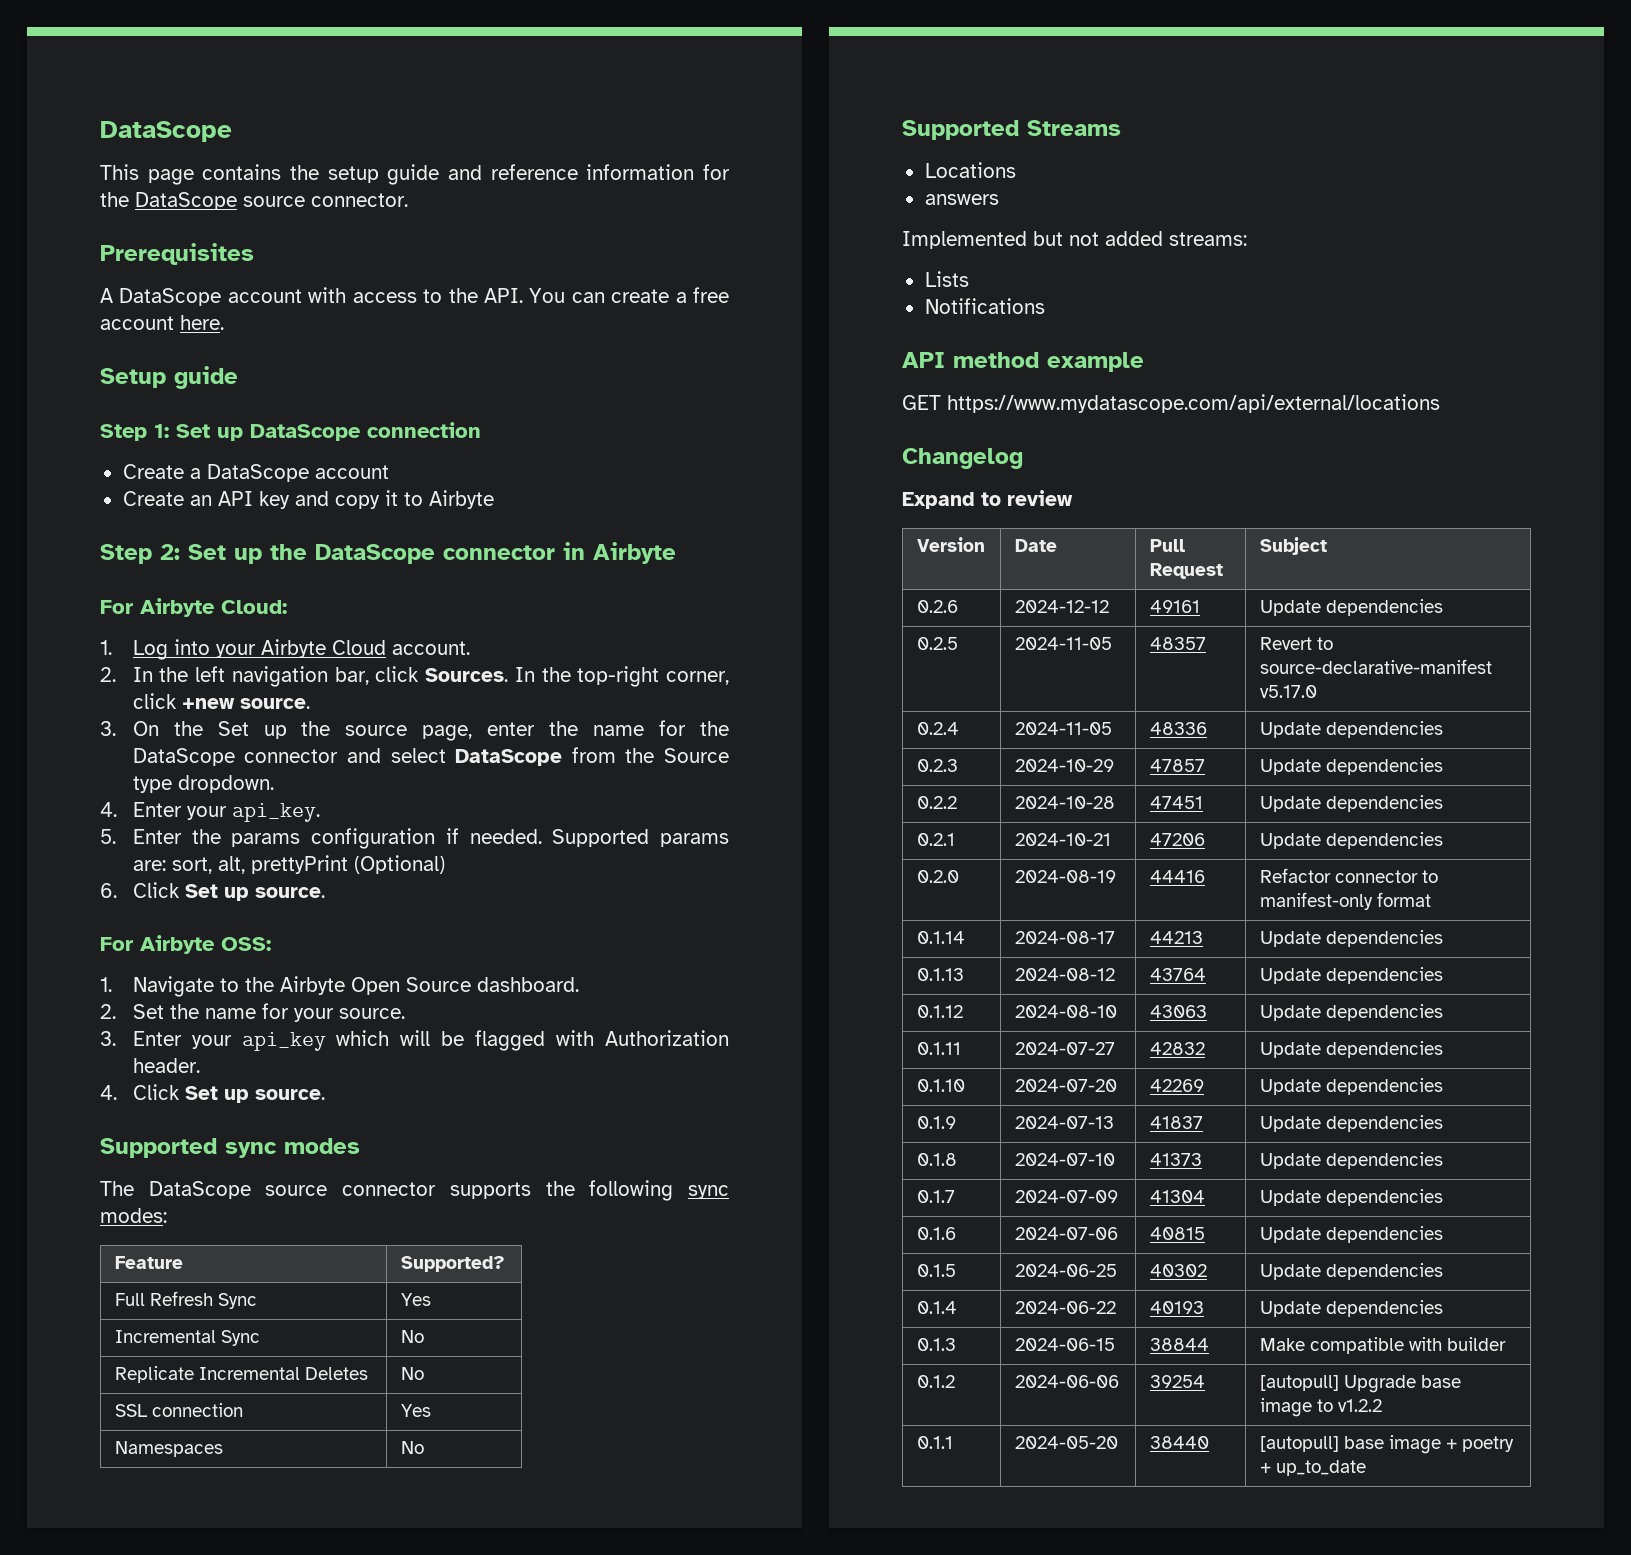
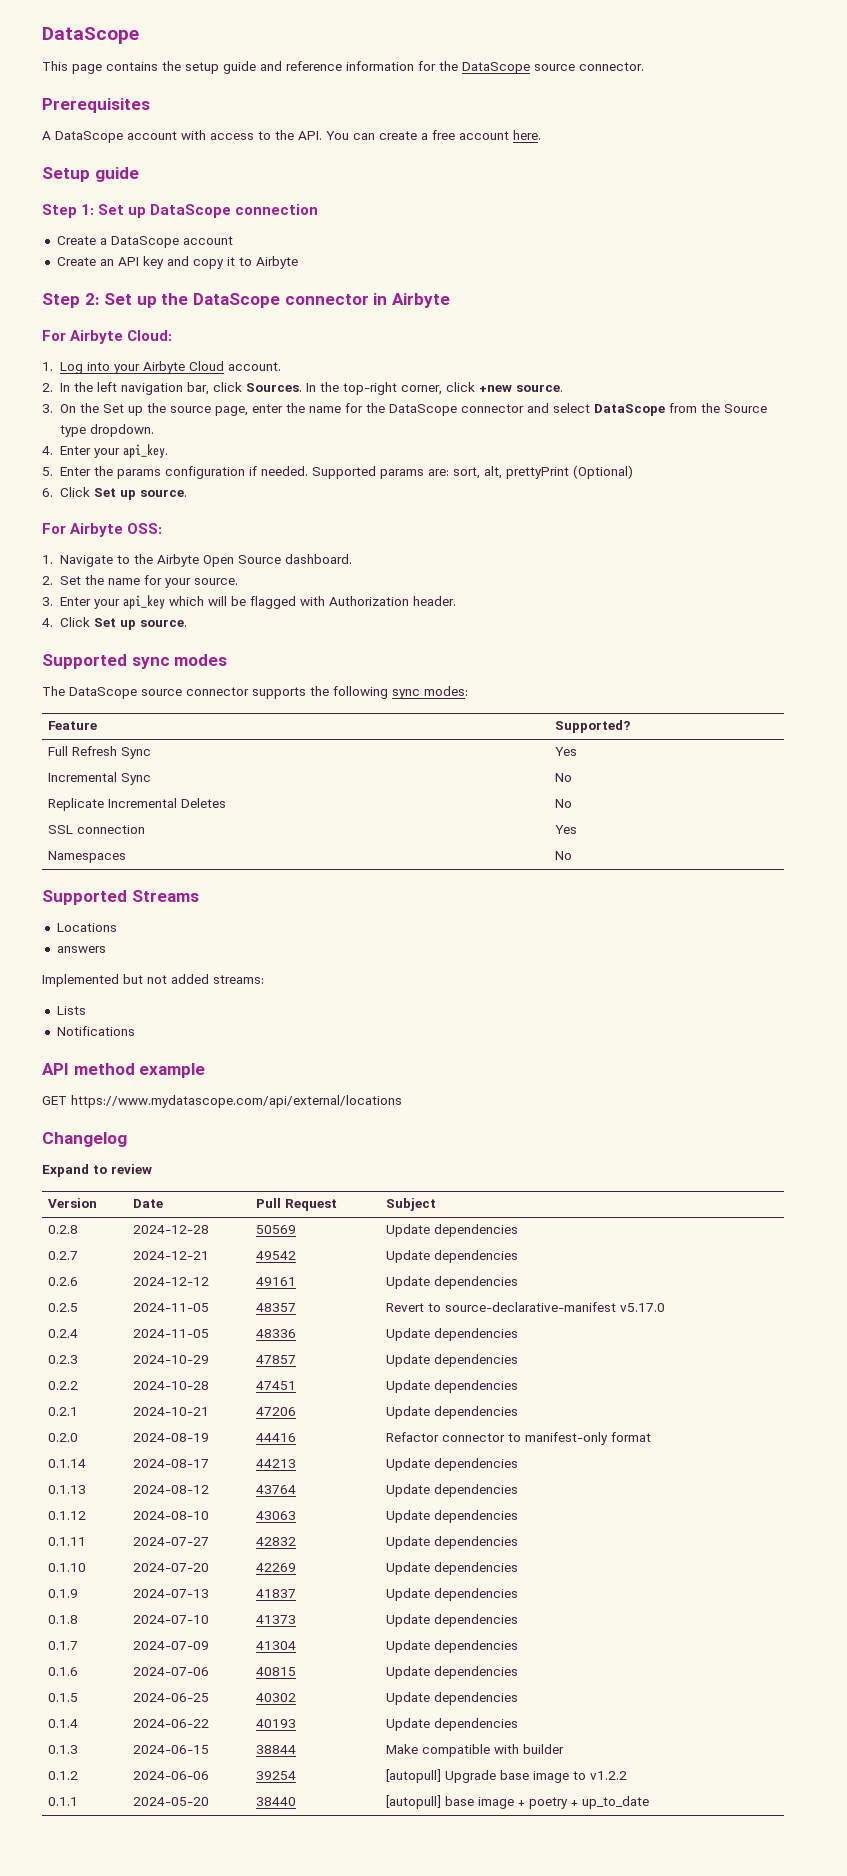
(1327, 546) none -> [48,1225,79,1234] [133,1225,210,1234] [256,1225,297,1234] [386,1224,519,1237] [48,1251,79,1260] [133,1251,210,1260] [256,1251,297,1260] [386,1250,519,1263] // 0.2.8 | 2024-12-28 | 50569 | Update dependencies // 0.2.7 | 2024-12-21 | 49542 | Update dependencies

